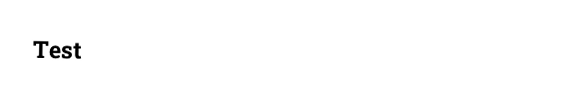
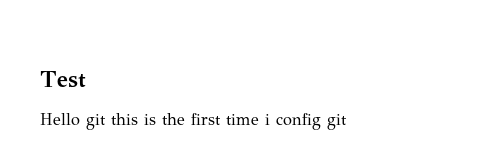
(83, 50) none -> [40,113,347,130] // Hello git this is the first time i config git

